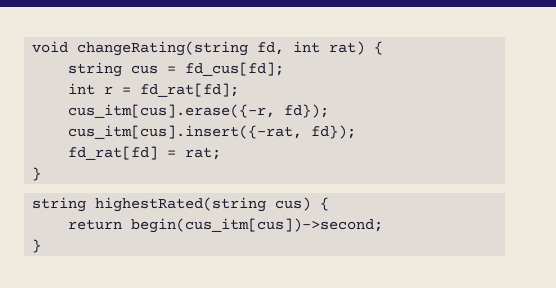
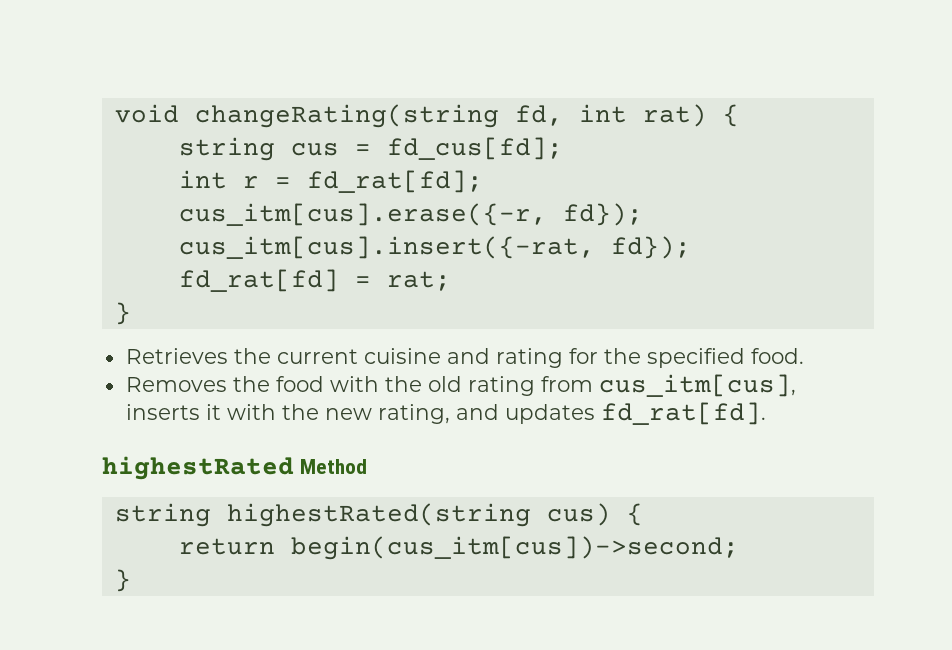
(41, 174) none -> [125,348,804,368] [125,374,796,397] [125,402,766,425] [102,456,367,480] // Retrieves the current cuisine and rating for the specified food. // Removes the food with the old rating from cus_itm[cus], inserts it with the new rating, and updates fd_rat[fd]. // highestRated Method

